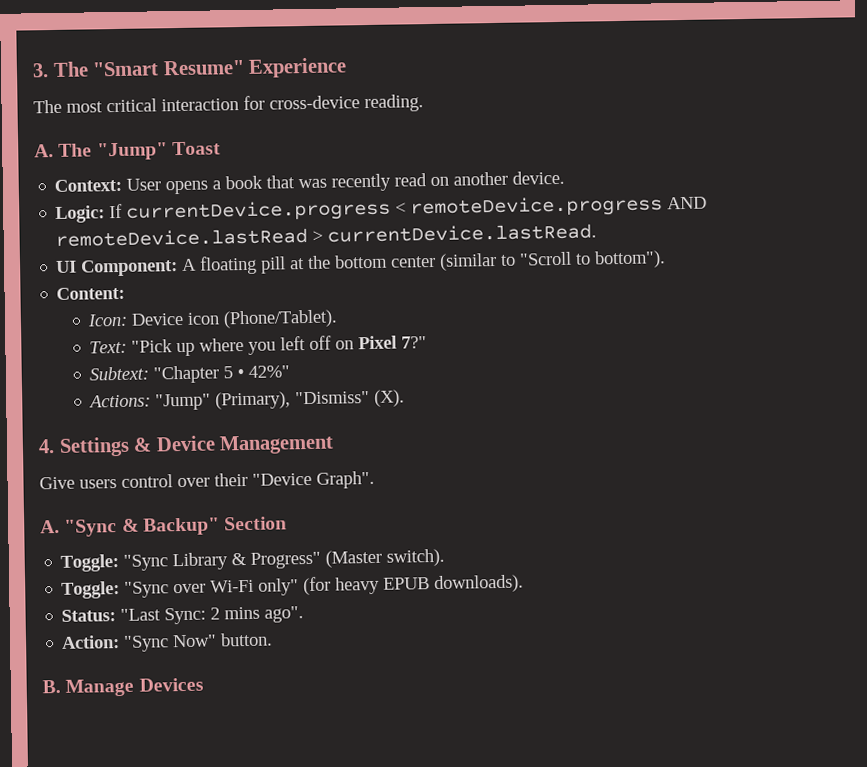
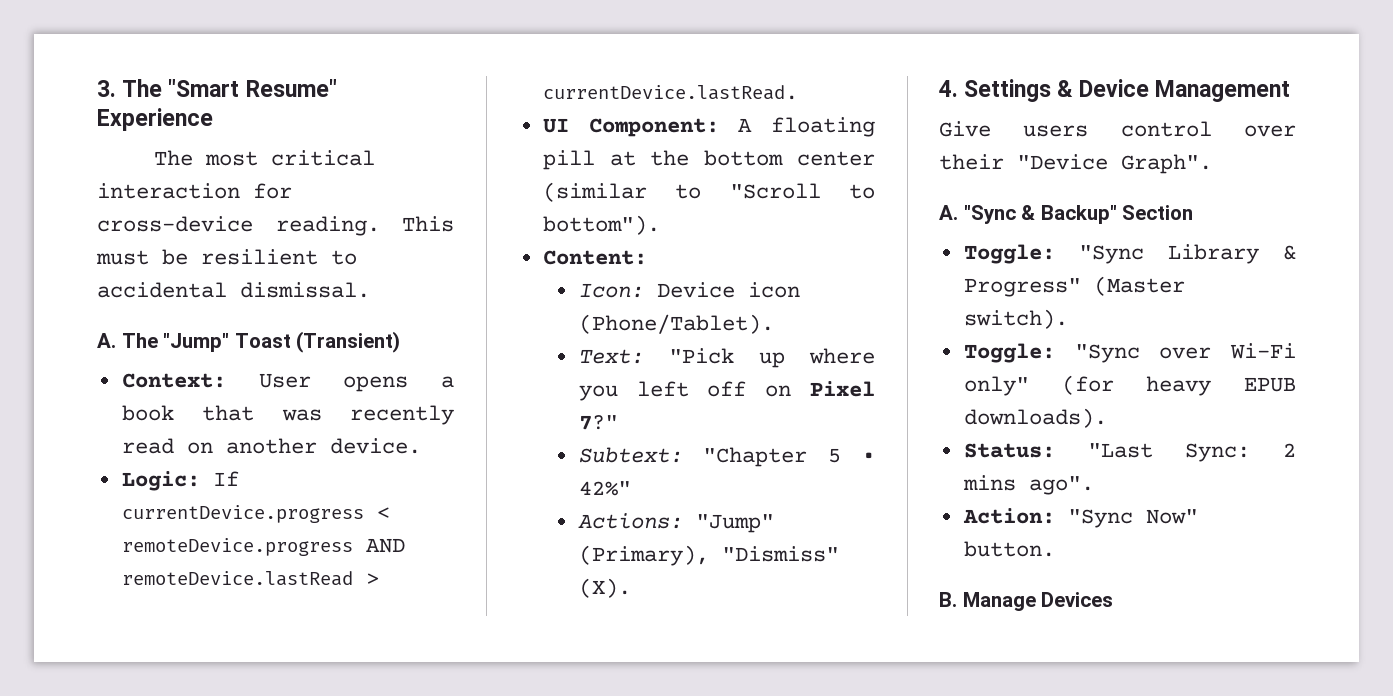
(424, 103) none -> [402,216,454,232] [96,249,357,265] [97,282,370,298] This must be resilient to accidental dismissal.
(221, 148) none -> [296,331,401,353] (Transient)

